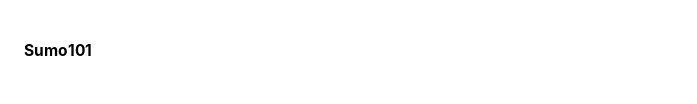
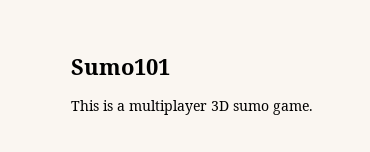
(92, 50) none -> [71,100,313,115] // This is a multiplayer 3D sumo game.

